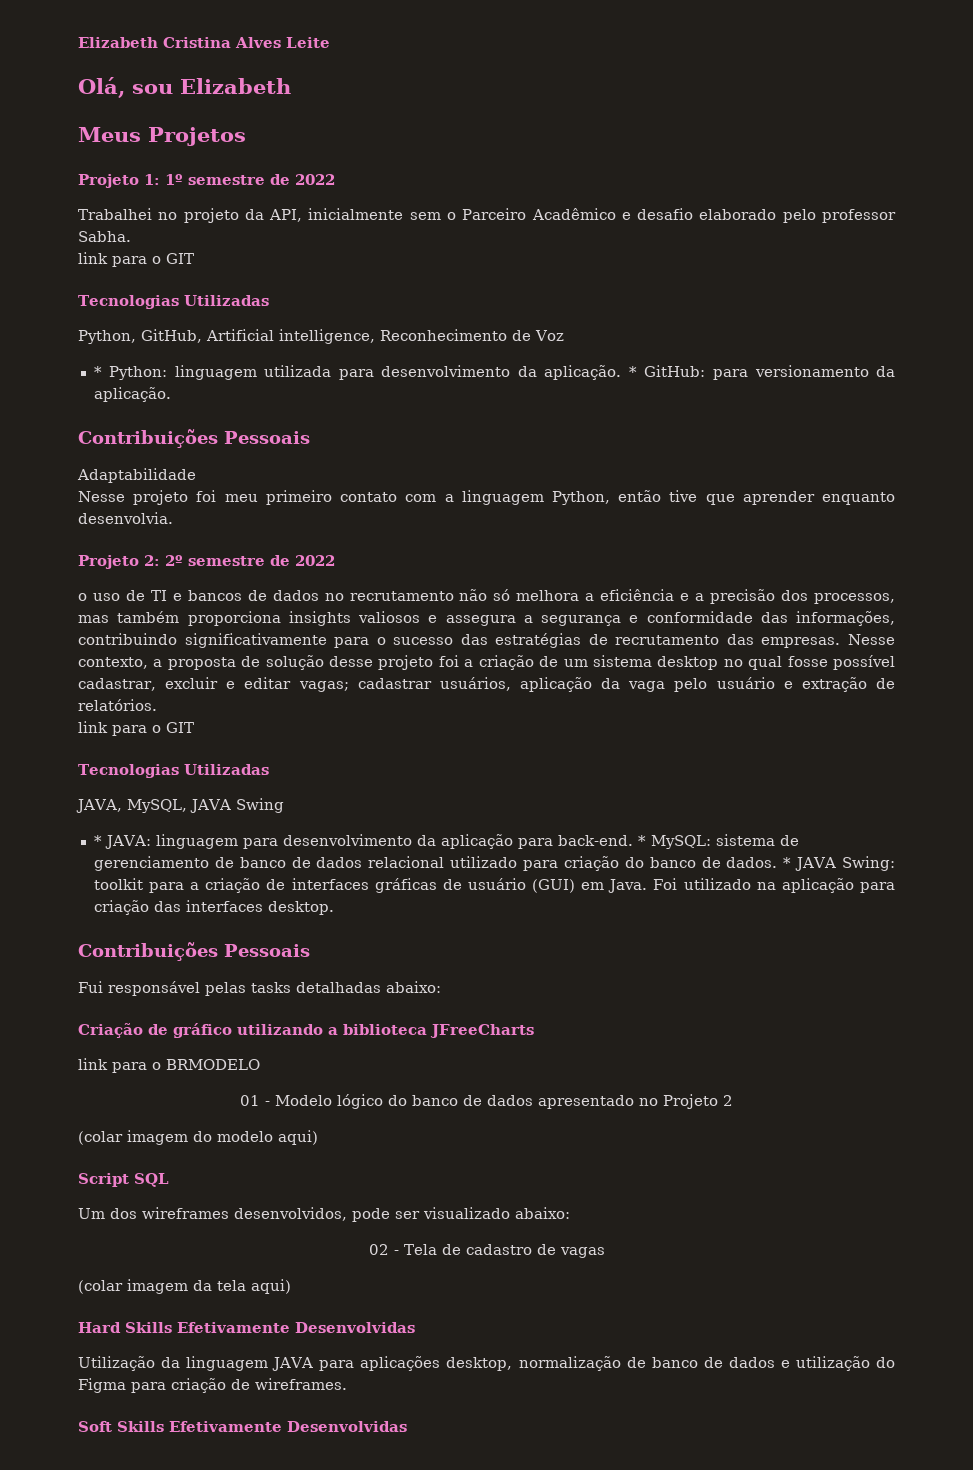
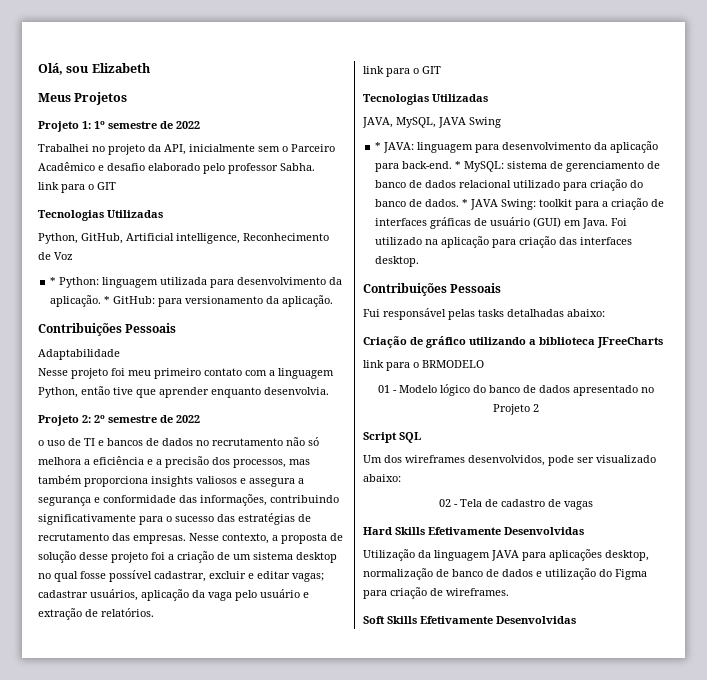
[78,37,330,48] Elizabeth Cristina Alves Leite // -> (38, 69) none
[78,1130,318,1145] // (colar imagem do modelo aqui) -> (539, 408) none
[78,1279,291,1294] // (colar imagem da tela aqui) -> (593, 505) none

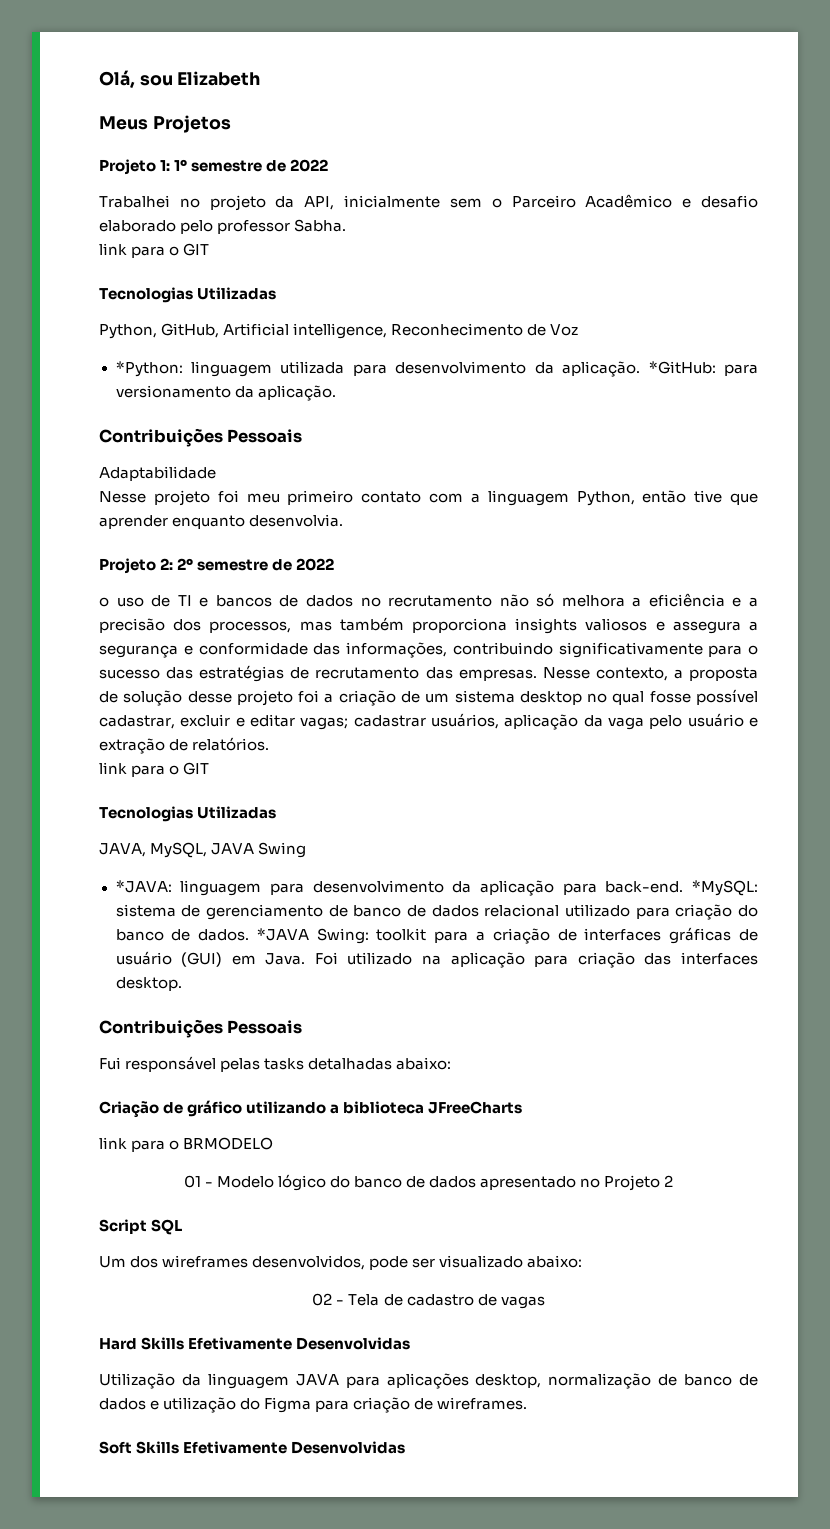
[50,277,100,288] * Python: -> [115,361,183,377] *Python:
[104,296,156,304] * GitHub: -> [648,361,716,374] *GitHub:
[375,142,415,153] * JAVA: -> [115,880,172,893] *JAVA:
[455,161,505,172] * MySQL: -> [692,880,758,896] *MySQL:
[462,199,499,210] * JAVA -> [256,928,309,941] *JAVA

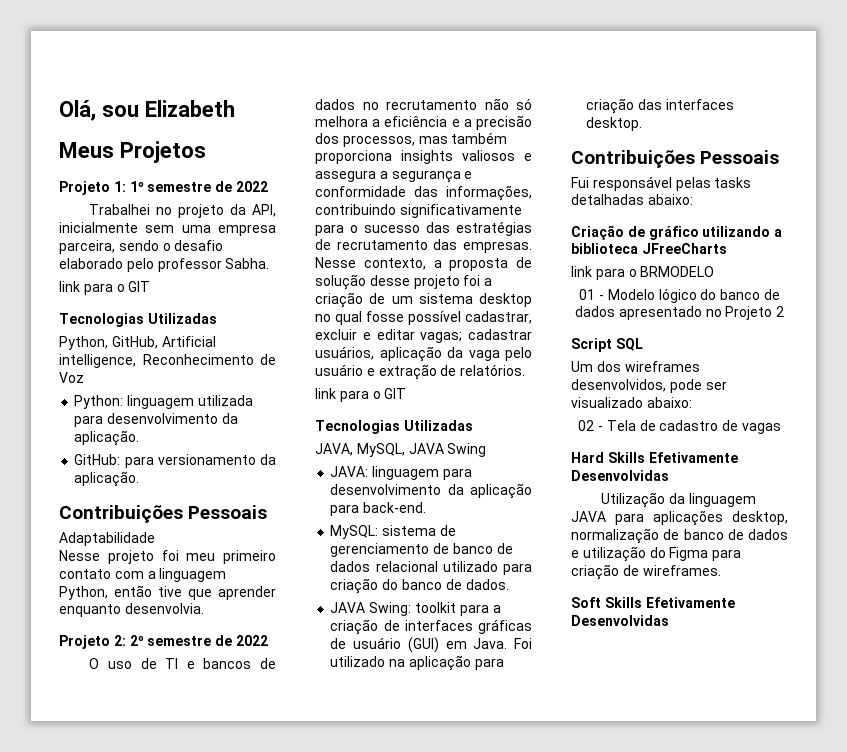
[491,194,692,208] o Parceiro Acadêmico e -> [181,224,276,236] [59,240,171,254] uma empresa parceira, sendo o
[115,361,183,377] *Python: -> [74,395,124,409] Python:
[648,361,716,374] *GitHub: -> [74,454,121,465] // GitHub:
[99,597,109,607] o -> [89,658,100,669] O
[115,880,172,893] *JAVA: -> [330,466,369,477] JAVA:
[692,880,758,896] *MySQL: -> [330,525,379,539] // MySQL:
[256,928,309,941] *JAVA -> [330,602,366,613] // JAVA

